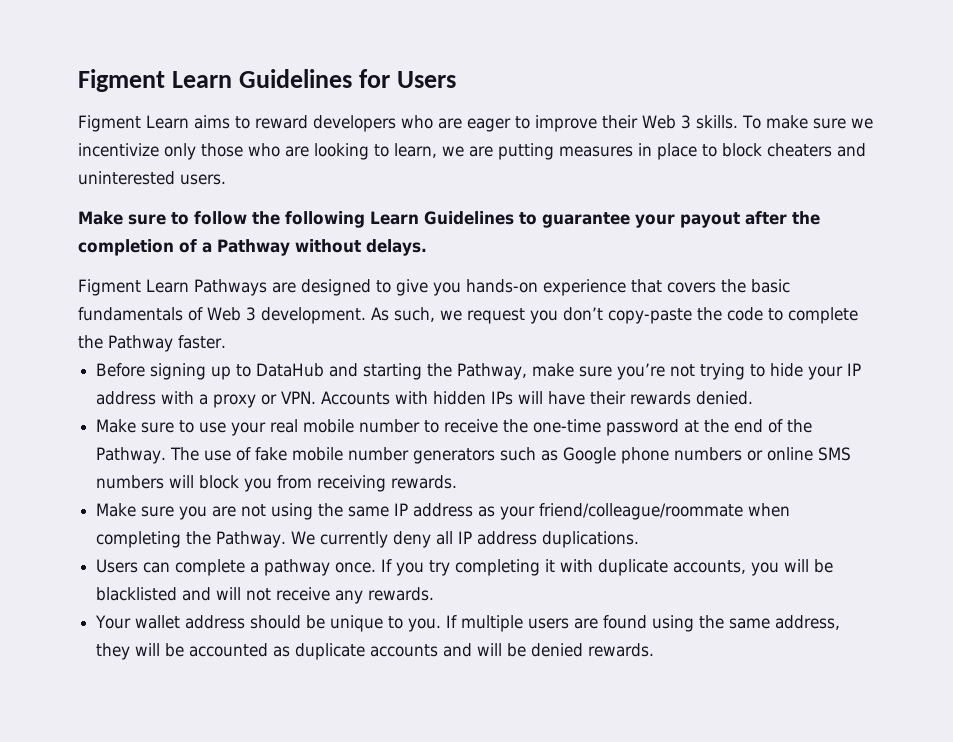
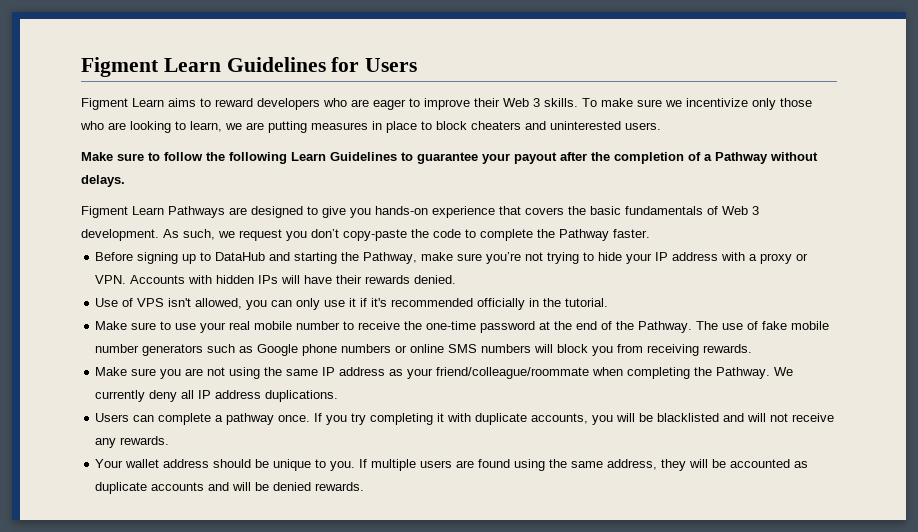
(754, 398) none -> [95,298,609,310] // Use of VPS isn't allowed, you can only use it if it's recommended officially in the tutorial.

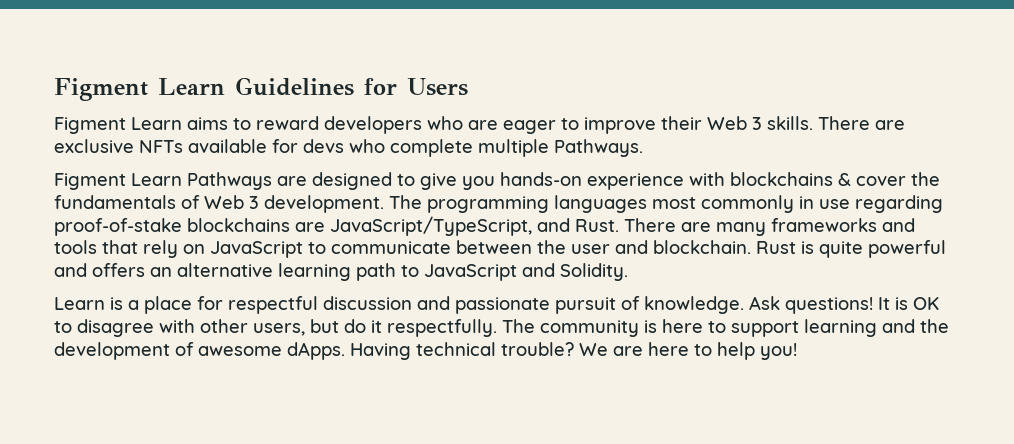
[582,98,812,110] [80,121,661,133] [81,152,818,164] [81,175,125,187] To make sure we incentivize only those who are looking to learn, we are putting measures in place to block cheaters and uninterested users. // Make sure to follow the following Learn Guidelines to guarantee your payout after the completion of a Pathway without delays. -> [818,116,905,130] [54,139,643,157] There are exclusive NFTs available for devs who complete multiple Pathways.
[499,206,621,215] that covers the basic -> [689,172,940,186] with blockchains & cover the
[163,229,650,241] [95,252,809,264] [95,275,457,284] [95,298,609,310] [95,321,830,333] [95,344,753,356] [95,367,794,379] [95,390,339,402] [95,413,835,425] [95,436,170,448] [95,459,809,471] [95,482,365,494] As such, we request you don’t copy-paste the code to complete the Pathway faster. // Before signing up to DataHub and starting the Pathway, make sure you’re not trying to hide your IP address with a proxy or VPN. Accounts with hidden IPs will have their rewards denied. // Use of VPS isn't allowed, you can only use it if it's recommended officially in the tutorial. // Make sure to use your real mobile number to receive the one-time password at the end of the Pathway. The use of fake mobile number generators such as Google phone numbers or online SMS numbers will block you from receiving rewards. // Make sure you are not using the same IP address as your friend/colleague/roommate when completing the Pathway. We currently deny all IP address duplications. // Users can complete a pathway once. If you try completing it with duplicate accounts, you will be blacklisted and will not receive any rewards. // Your wallet address should be unique to you. If multiple users are found using the same address, they will be accounted as duplicate accounts and will be denied rewards. -> [389,195,943,213] [54,216,915,236] [54,240,946,258] [54,263,628,281] [54,296,939,314] [54,319,949,337] [54,342,797,360] The programming languages most commonly in use regarding proof-of-stake blockchains are JavaScript/TypeScript, and Rust. There are many frameworks and tools that rely on JavaScript to communicate between the user and blockchain. Rust is quite powerful and offers an alternative learning path to JavaScript and Solidity. // Learn is a place for respectful discussion and passionate pursuit of knowledge. Ask questions! It is OK to disagree with other users, but do it respectfully. The community is here to support learning and the development of awesome dApps. Having technical trouble? We are here to help you!

